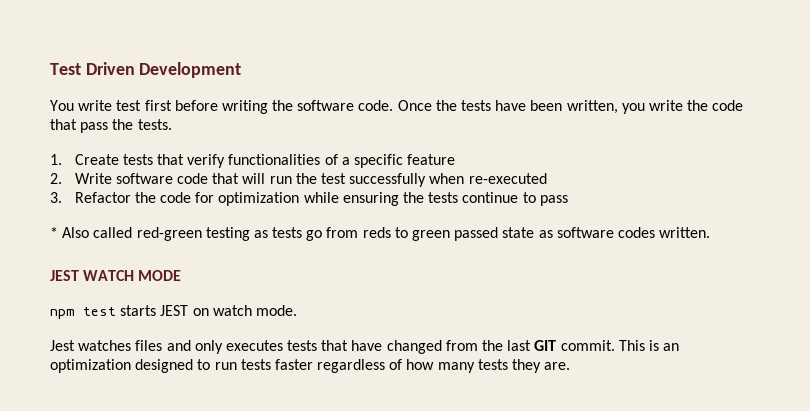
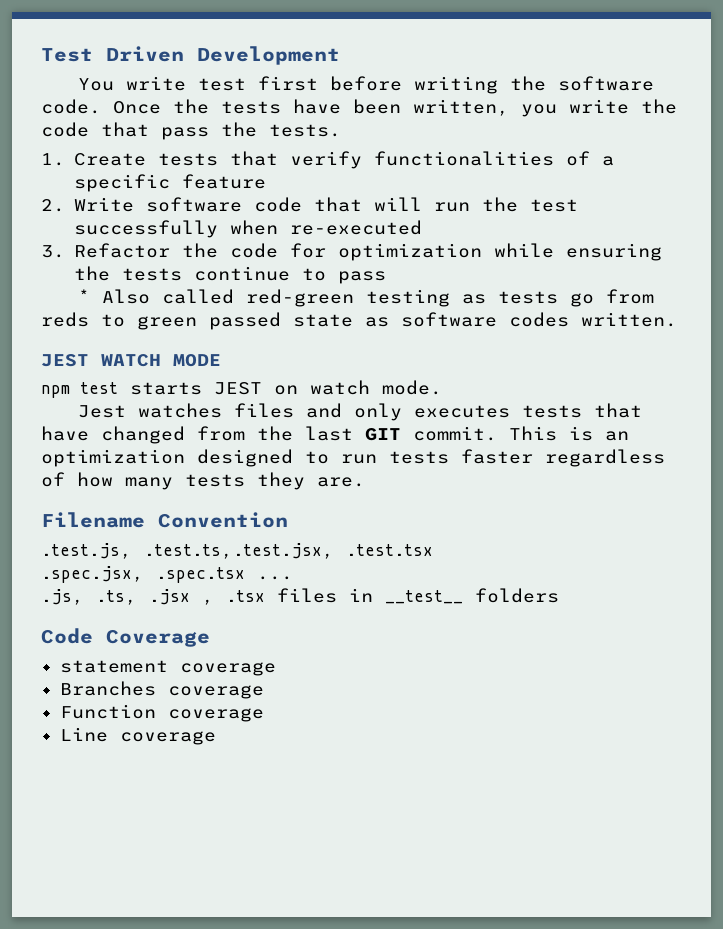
(571, 366) none -> [41,512,288,528] [41,543,433,559] [41,566,293,583] [41,588,559,605] [41,628,210,647] [59,660,276,676] [59,681,264,699] [59,704,264,722] [59,727,216,745] // Filename Convention // .test.js, .test.ts,.test.jsx, .test.tsx // .spec.jsx, .spec.tsx ... // .js, .ts, .jsx , .tsx files in __test__ folders // Code Coverage // statement coverage // Branches coverage // Function coverage // Line coverage

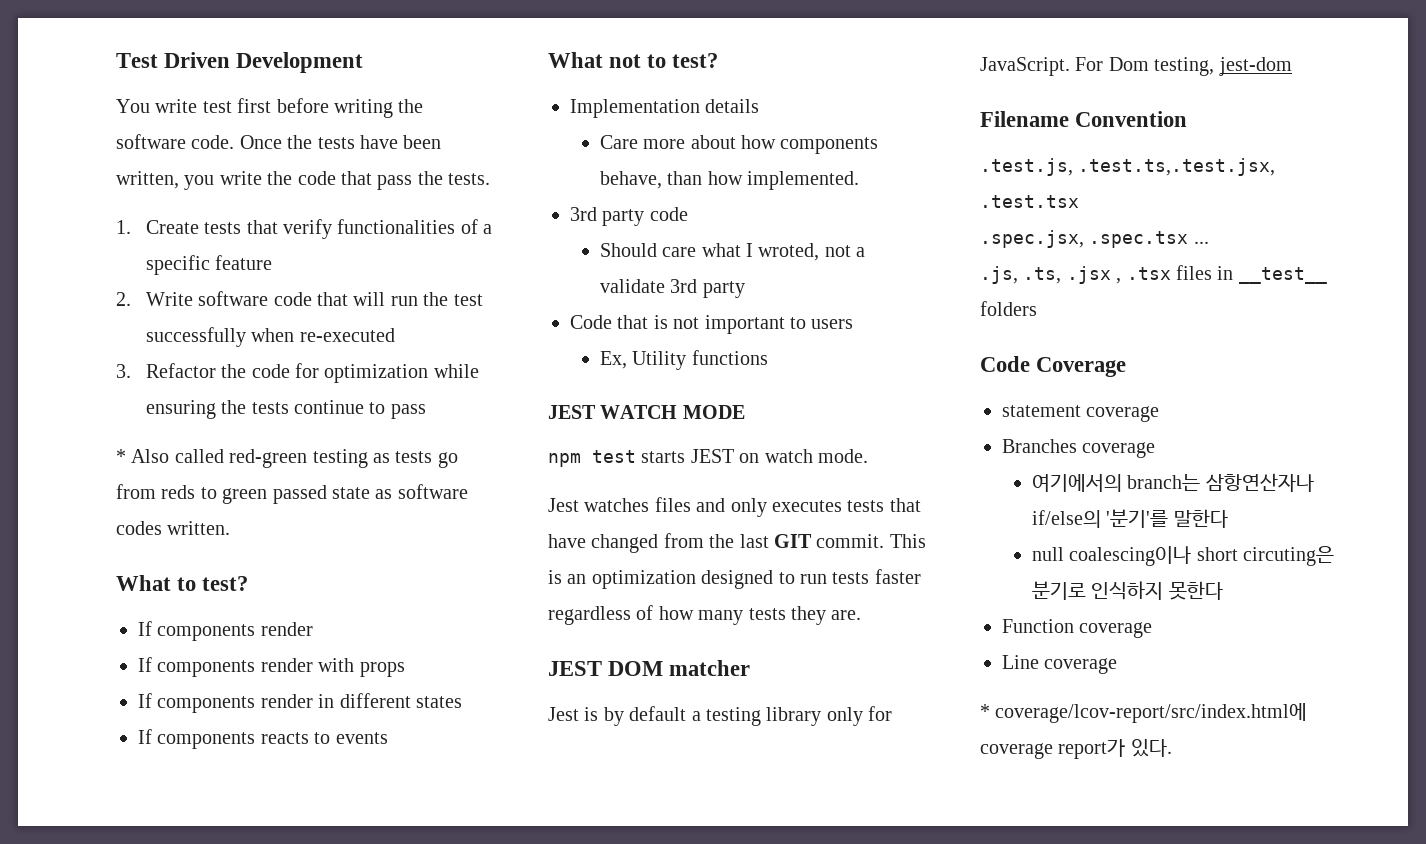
(677, 319) none -> [116,575,249,591] [138,621,313,641] [138,657,405,677] [138,693,462,713] [138,729,388,749] [548,52,719,68] [570,99,760,118] [599,135,879,154] [599,171,859,190] [570,207,688,226] [599,243,866,261] [599,279,745,298] [570,315,854,334] [599,350,768,370] // What to test? // If components render // If components render with props // If components render in different states // If components reacts to events // What not to test? // Implementation details // Care more about how components behave, than how implemented. // 3rd party code // Should care what I wroted, not a validate 3rd party // Code that is not important to users // Ex, Utility functions
(365, 482) none -> [548,660,751,676] [548,706,893,726] [980,57,1292,76] // JEST DOM matcher // Jest is by default a testing library only for JavaScript. For Dom testing, jest-dom
(264, 692) none -> [1031,473,1314,492] [1031,509,1228,528] [1031,546,1334,566] [1031,581,1223,600] // 여기에서의 branch는 삼항연산자나 if/else의 '분기'를 말한다 // null coalescing이나 short circuting은 분기로 인식하지 못한다
(216, 738) none -> [980,703,1308,723] [980,739,1172,759] // * coverage/lcov-report/src/index.html에 coverage report가 있다.

